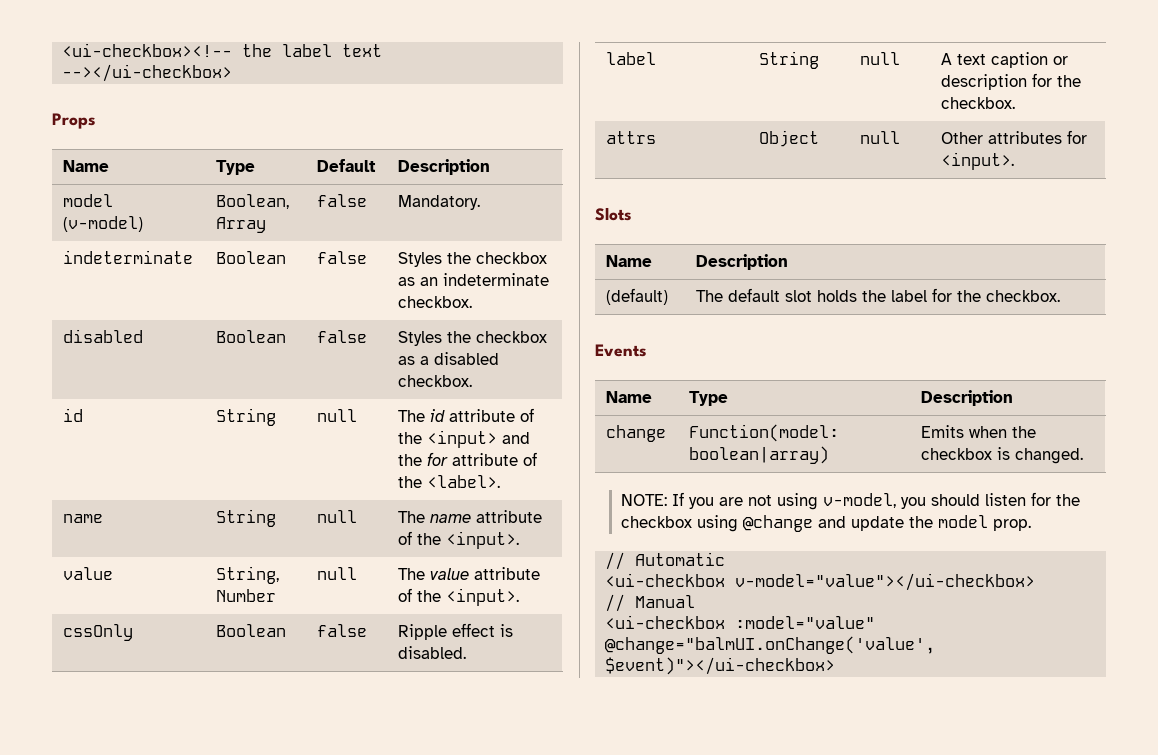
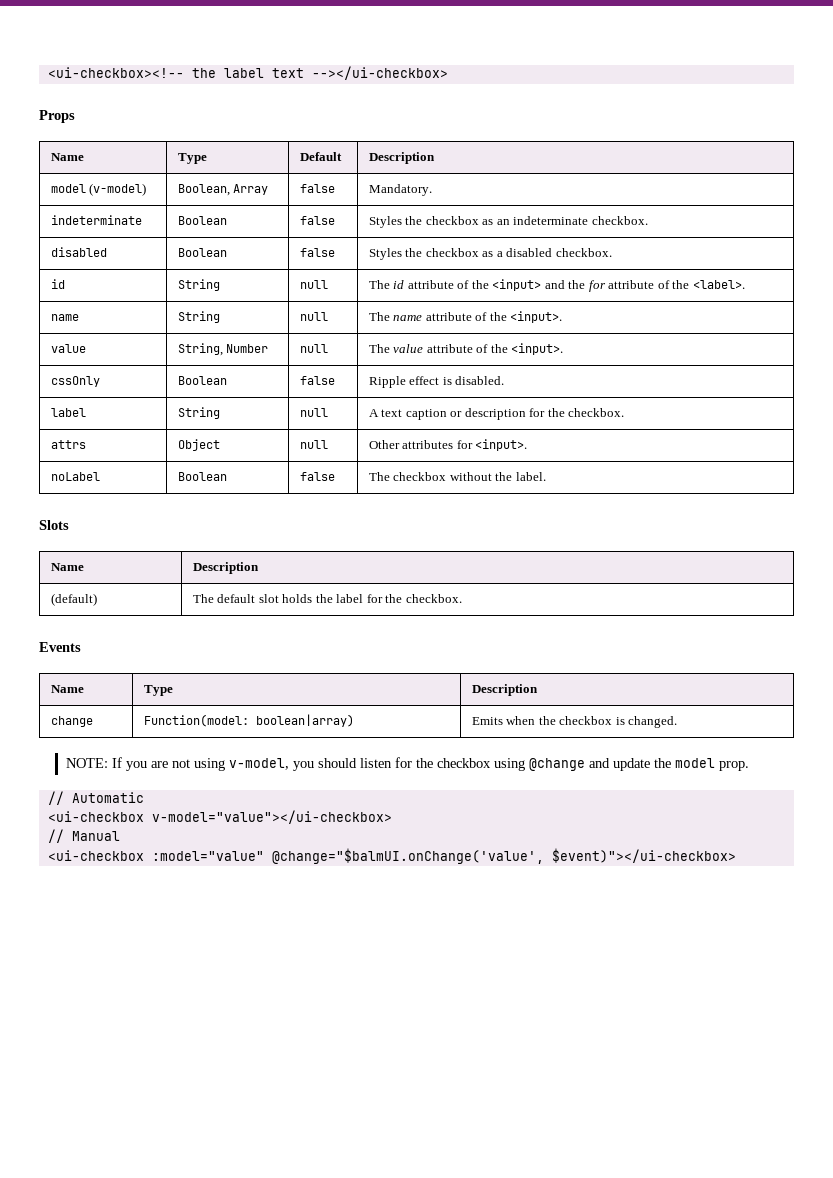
(1015, 161) none -> [50,472,100,481] [177,472,227,481] [299,472,335,481] [368,472,546,481] // noLabel | Boolean | false | The checkbox without the label.
[605,636,936,654] @change="balmUI.onChange('value', -> [271,848,544,864] @change="$balmUI.onChange('value',

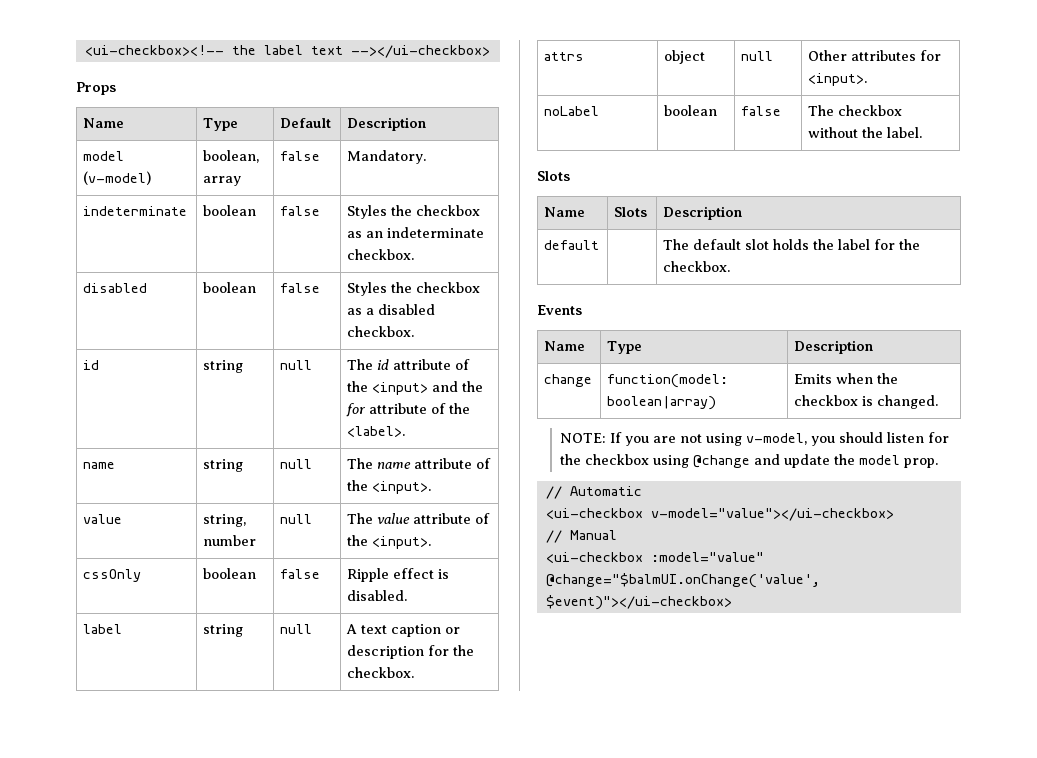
[177,184,269,196] Boolean, Array -> [203,150,260,163] [203,176,242,186] boolean, array
[177,216,227,225] Boolean -> [203,205,257,216] boolean
[177,248,227,257] Boolean -> [203,282,257,293] boolean
[177,279,220,291] String -> [203,360,244,373] string
[177,311,220,323] String -> [203,459,244,472] string
[177,343,269,356] String, Number -> [203,514,247,527] [203,535,257,546] string, number
[177,376,227,385] Boolean -> [203,568,257,579] boolean
[177,407,220,419] String -> [203,624,244,637] string
[177,439,220,451] Object -> [664,50,706,64] object
[177,472,227,481] Boolean -> [664,105,718,116] boolean
[192,562,259,574] [50,593,97,606] | Description // (default) -> [614,207,648,217] [663,206,743,220] [544,240,600,250] | Slots | Description // default |
[143,714,249,727] Function(model: -> [607,374,729,388] function(model:

